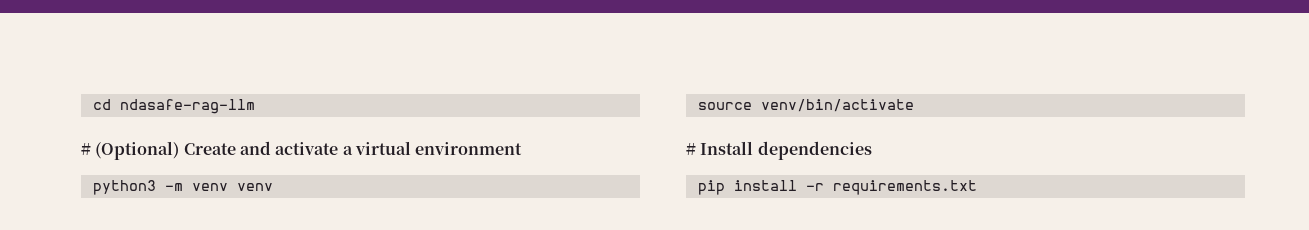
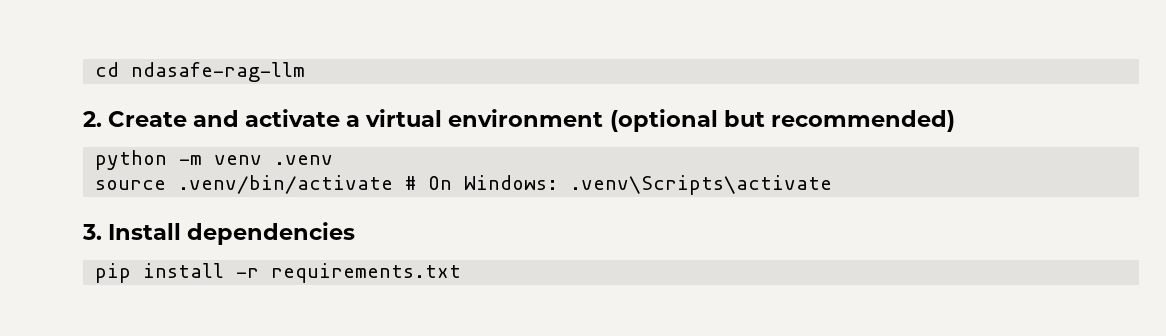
[81,141,180,160] # (Optional) -> [83,111,102,127] 2.
[92,180,156,195] // python3 -> [609,109,955,132] [95,150,167,170] (optional but recommended) // python
[236,183,273,191] venv -> [274,155,333,165] .venv
[760,99,914,112] [686,143,696,155] venv/bin/activate // # -> [178,175,832,195] [82,224,102,240] .venv/bin/activate # On Windows: .venv\Scripts\activate // 3.

